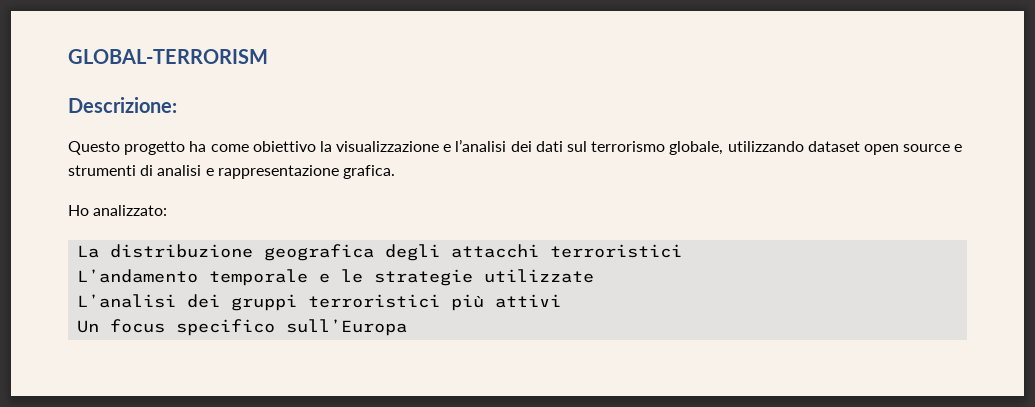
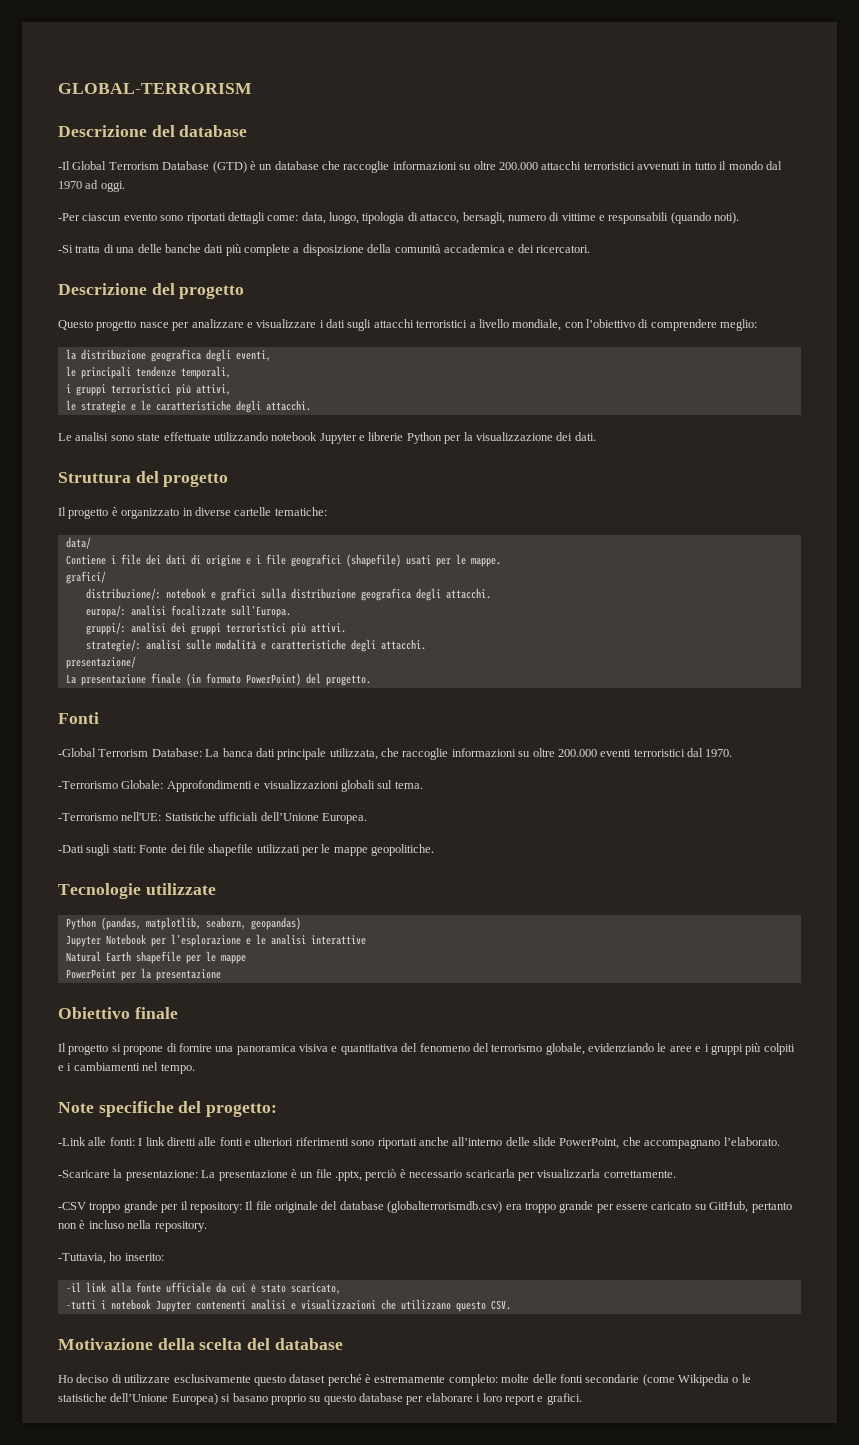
[68,97,177,113] [68,139,963,155] [68,165,395,179] [68,205,168,216] [77,244,683,261] [77,269,595,286] [77,294,562,311] [77,319,408,336] Descrizione: // Questo progetto ha come obiettivo la visualizzazione e l’analisi dei dati sul terrorismo globale, utilizzando dataset open source e strumenti di analisi e rappresentazione grafica. // Ho analizzato: // La distribuzione geografica degli attacchi terroristici // L’andamento temporale e le strategie utilizzate // L’analisi dei gruppi terroristici più attivi // Un focus specifico sull’Europa -> [58,125,248,137] [58,161,782,173] [58,180,125,192] [58,212,740,224] [58,244,590,256] [58,283,245,299] [58,319,758,331] [65,349,271,362] [65,366,231,379] [65,384,231,396] [65,400,311,413] [58,432,596,444] [58,471,229,487] [58,507,327,519] [65,537,91,549] [65,554,501,567] [65,571,106,584] [85,588,491,601] [85,605,291,618] [85,622,346,635] [85,639,426,652] [65,656,136,669] [65,673,371,686] [58,712,99,724] [58,748,733,760] [58,780,423,792] [58,812,367,824] [58,844,435,856] [58,883,216,899] [65,917,301,930] [65,934,366,947] [65,951,246,964] [65,968,221,981] [58,1007,178,1019] [58,1043,795,1055] [58,1062,195,1074] [58,1101,278,1117] [58,1137,780,1149] [58,1169,676,1181] [58,1201,792,1213] [58,1220,207,1232] [58,1252,164,1264] [65,1282,341,1294] [65,1299,511,1312] [58,1338,343,1350] [58,1374,751,1386] [58,1393,582,1405] Descrizione del database // -Il Global Terrorism Database (GTD) è un database che raccoglie informazioni su oltre 200.000 attacchi terroristici avvenuti in tutto il mondo dal 1970 ad oggi. // -Per ciascun evento sono riportati dettagli come: data, luogo, tipologia di attacco, bersagli, numero di vittime e responsabili (quando noti). // -Si tratta di una delle banche dati più complete a disposizione della comunità accademica e dei ricercatori. // Descrizione del progetto // Questo progetto nasce per analizzare e visualizzare i dati sugli attacchi terroristici a livello mondiale, con l’obiettivo di comprendere meglio: // la distribuzione geografica degli eventi, // le principali tendenze temporali, // i gruppi terroristici più attivi, // le strategie e le caratteristiche degli attacchi. // Le analisi sono state effettuate utilizzando notebook Jupyter e librerie Python per la visualizzazione dei dati. // Struttura del progetto // Il progetto è organizzato in diverse cartelle tematiche: // data/ // Contiene i file dei dati di origine e i file geografici (shapefile) usati per le mappe. // grafici/ // distribuzione/: notebook e grafici sulla distribuzione geografica degli attacchi. // europa/: analisi focalizzate sull’Europa. // gruppi/: analisi dei gruppi terroristici più attivi. // strategie/: analisi sulle modalità e caratteristiche degli attacchi. // presentazione/ // La presentazione finale (in formato PowerPoint) del progetto. // Fonti // -Global Terrorism Database: La banca dati principale utilizzata, che raccoglie informazioni su oltre 200.000 eventi terroristici dal 1970. // -Terrorismo Globale: Approfondimenti e visualizzazioni globali sul tema. // -Terrorismo nell'UE: Statistiche ufficiali dell’Unione Europea. // -Dati sugli stati: Fonte dei file shapefile utilizzati per le mappe geopolitiche. // Tecnologie utilizzate // Python (pandas, matplotlib, seaborn, geopandas) // Jupyter Notebook per l’esplorazione e le analisi interattive // Natural Earth shapefile per le mappe // PowerPoint per la presentazione // Obiettivo finale // Il progetto si propone di fornire una panoramica visiva e quantitativa del fenomeno del terrorismo globale, evidenziando le aree e i gruppi più colpiti e i cambiamenti nel tempo. // Note specifiche del progetto: // -Link alle fonti: I link diretti alle fonti e ulteriori riferimenti sono riportati anche all’interno delle slide PowerPoint, che accompagnano l’elaborato. // -Scaricare la presentazione: La presentazione è un file .pptx, perciò è necessario scaricarla per visualizzarla correttamente. // -CSV troppo grande per il repository: Il file originale del database (globalterrorismdb.csv) era troppo grande per essere caricato su GitHub, pertanto non è incluso nella repository. // -Tuttavia, ho inserito: // -il link alla fonte ufficiale da cui è stato scaricato, // -tutti i notebook Jupyter contenenti analisi e visualizzazioni che utilizzano questo CSV. // Motivazione della scelta del database // Ho deciso di utilizzare esclusivamente questo dataset perché è estremamente completo: molte delle fonti secondarie (come Wikipedia o le statistiche dell’Unione Europea) si basano proprio su questo database per elaborare i loro report e grafici.

